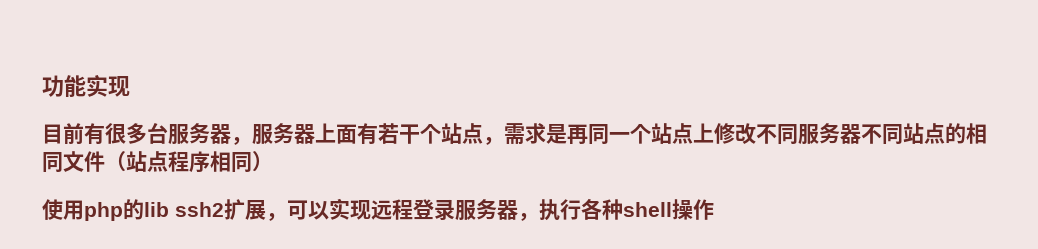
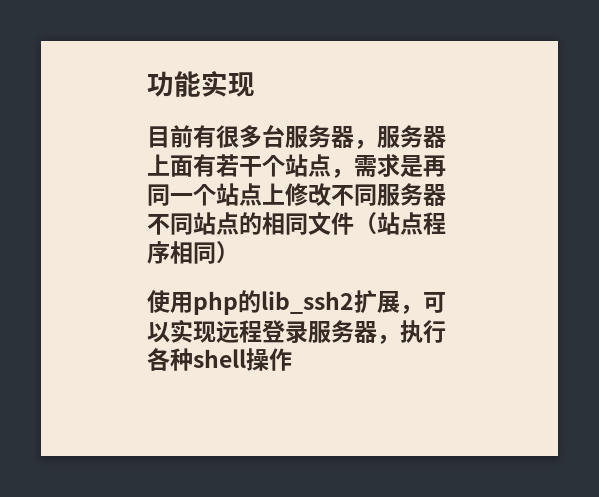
[144,202,224,217] lib ssh2 -> [261,291,354,314] lib_ssh2

